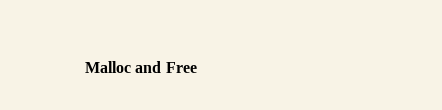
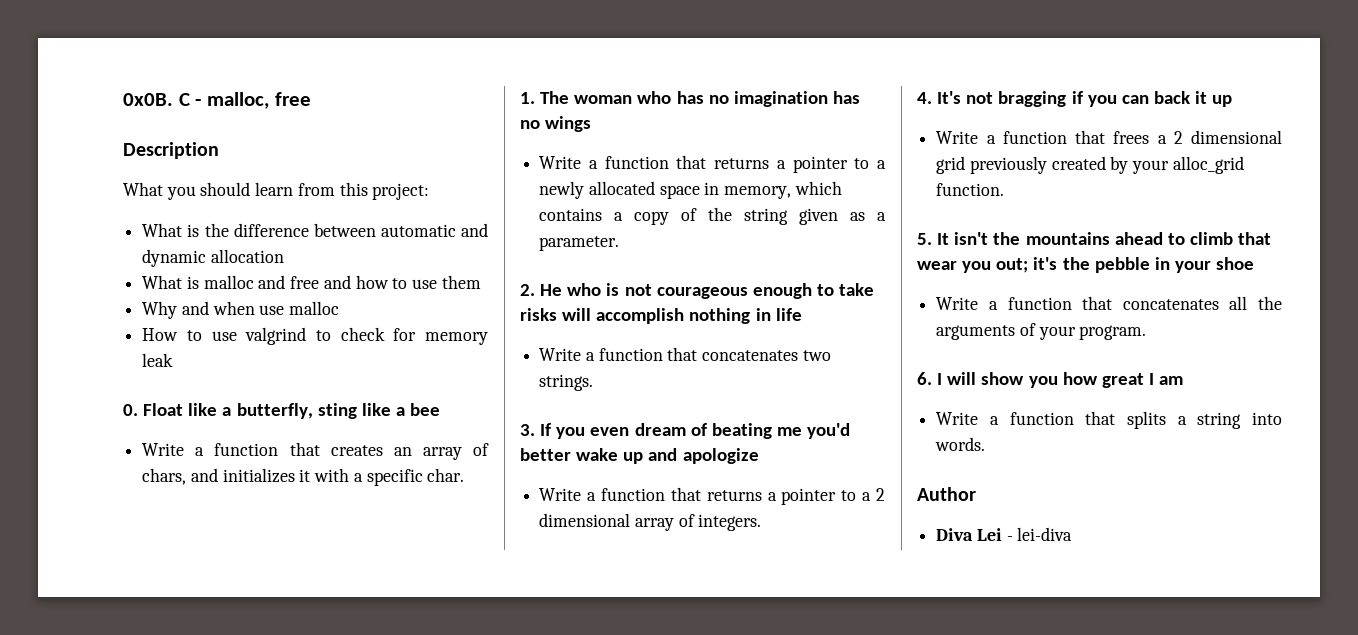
[85,61,197,73] Malloc and Free -> [123,92,311,109] [123,142,219,159] [123,182,430,200] [142,223,488,237] [142,249,284,267] [142,275,481,289] [142,301,340,319] [142,327,489,345] [142,353,174,367] [123,403,441,419] [142,442,489,460] [142,468,465,486] [520,91,860,107] [520,116,592,132] [539,155,886,173] [539,181,842,199] [539,207,886,225] [539,236,620,251] [520,283,875,299] [520,308,802,324] [539,347,831,361] [539,374,594,391] [520,423,851,439] [520,448,759,464] [539,487,885,505] [539,513,762,531] [917,91,1233,107] [936,130,1282,144] [936,156,1244,174] [936,183,1005,196] [917,232,1272,245] [917,257,1255,273] [936,296,1282,310] [936,323,1147,340] [917,372,1184,388] [936,411,1282,429] [935,437,986,451] [917,487,976,501] [936,527,1073,541] 0x0B. C - malloc, free // Description // What you should learn from this project: // What is the difference between automatic and dynamic allocation // What is malloc and free and how to use them // Why and when use malloc // How to use valgrind to check for memory leak // 0. Float like a butterfly, sting like a bee // Write a function that creates an array of chars, and initializes it with a specific char. // 1. The woman who has no imagination has no wings // Write a function that returns a pointer to a newly allocated space in memory, which contains a copy of the string given as a parameter. // 2. He who is not courageous enough to take risks will accomplish nothing in life // Write a function that concatenates two strings. // 3. If you even dream of beating me you'd better wake up and apologize // Write a function that returns a pointer to a 2 dimensional array of integers. // 4. It's not bragging if you can back it up // Write a function that frees a 2 dimensional grid previously created by your alloc_grid function. // 5. It isn't the mountains ahead to climb that wear you out; it's the pebble in your shoe // Write a function that concatenates all the arguments of your program. // 6. I will show you how great I am // Write a function that splits a string into words. // Author // Diva Lei - lei-diva

